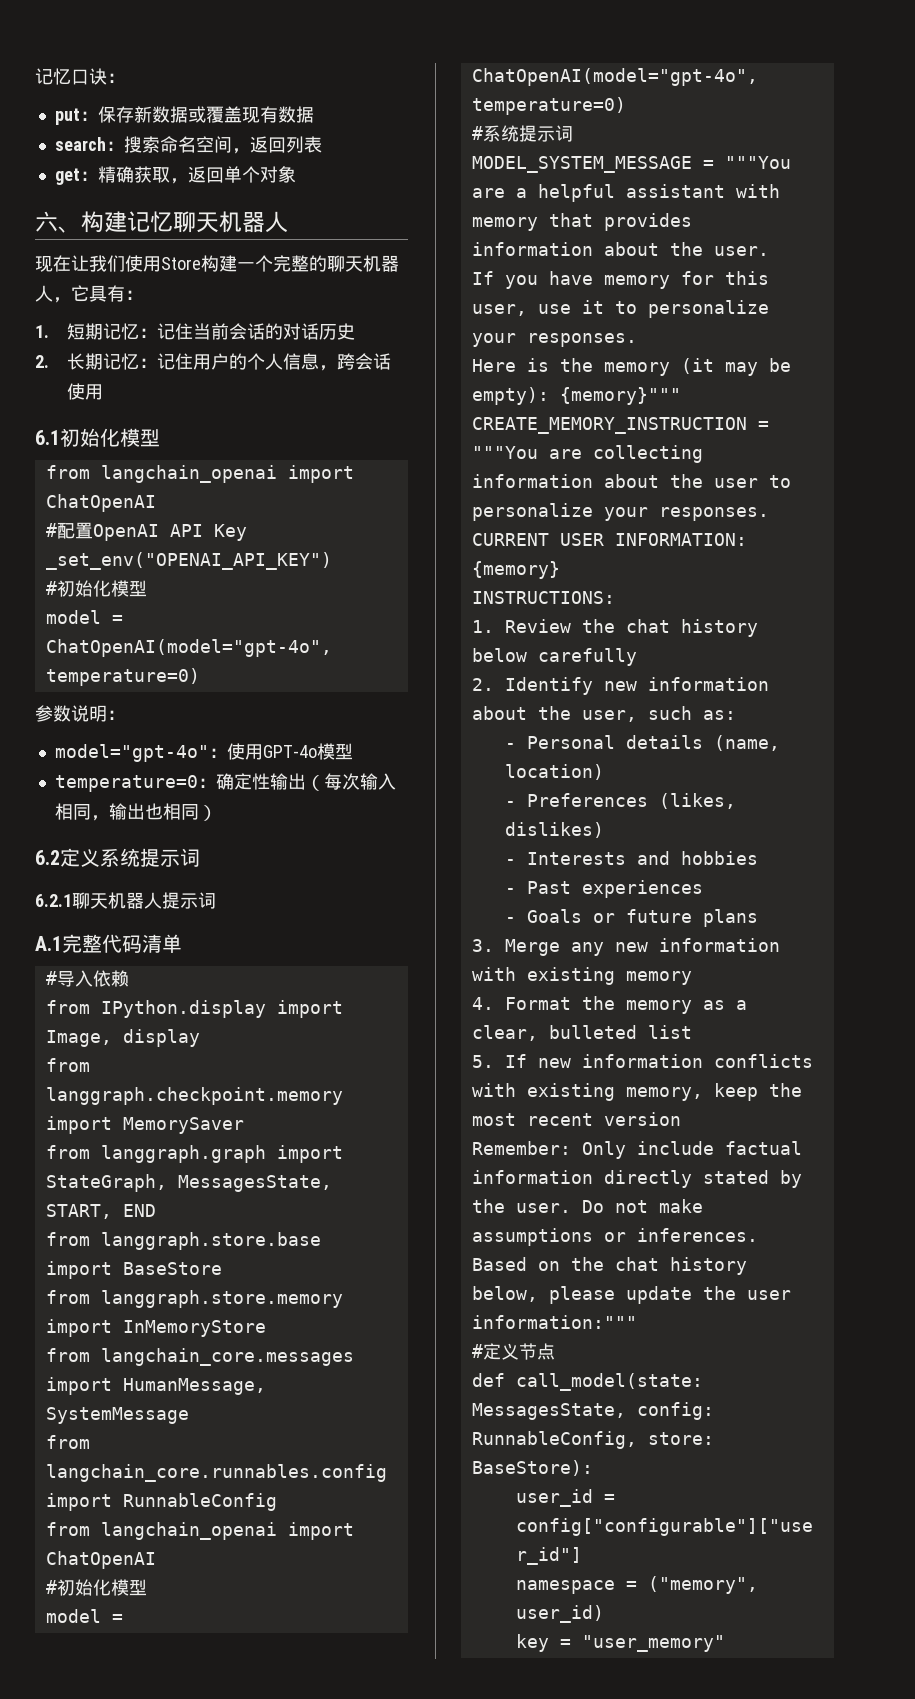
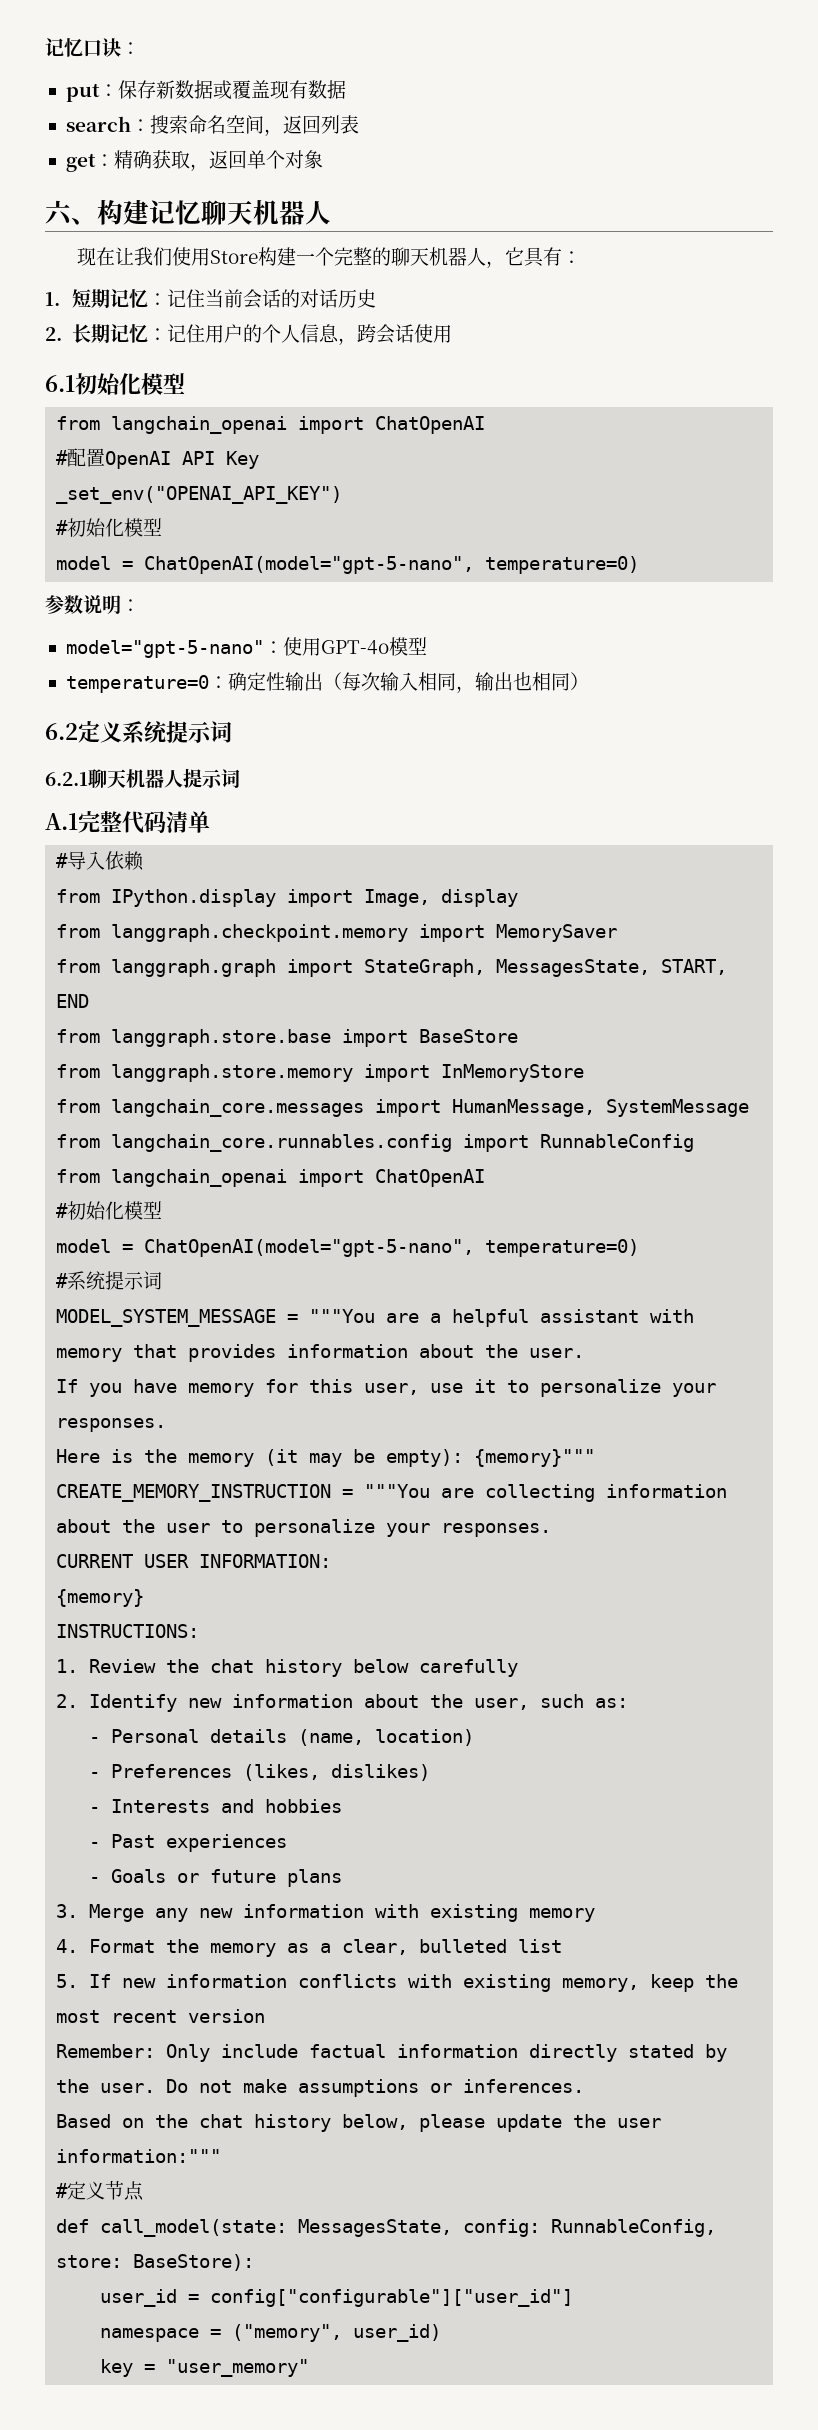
[45,639,332,657] ChatOpenAI(model="gpt-4o", -> [144,556,475,574] ChatOpenAI(model="gpt-5-nano",
[54,744,209,762] model="gpt-4o" -> [65,640,264,658] model="gpt-5-nano"
[471,68,758,86] ChatOpenAI(model="gpt-4o", -> [144,1239,475,1257] ChatOpenAI(model="gpt-5-nano",

